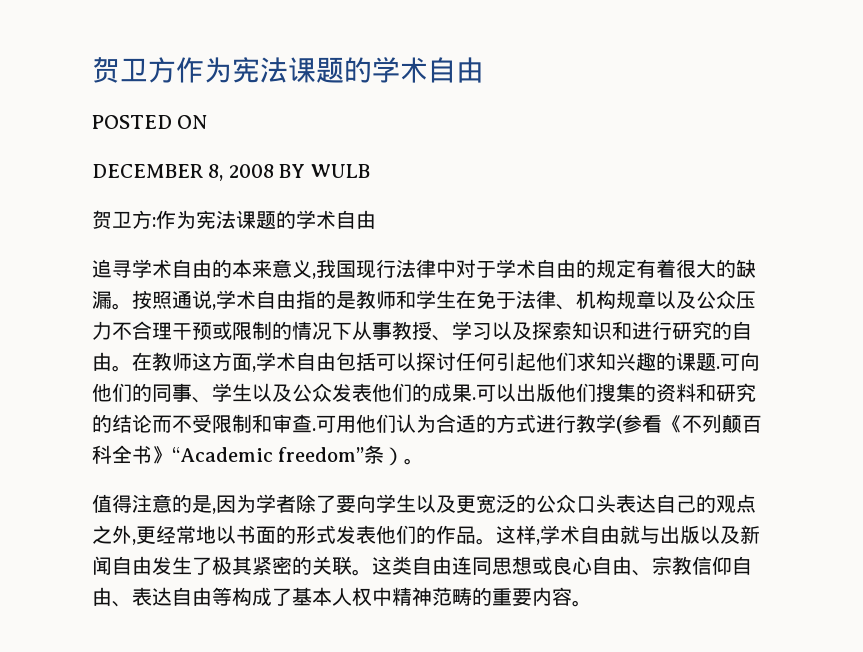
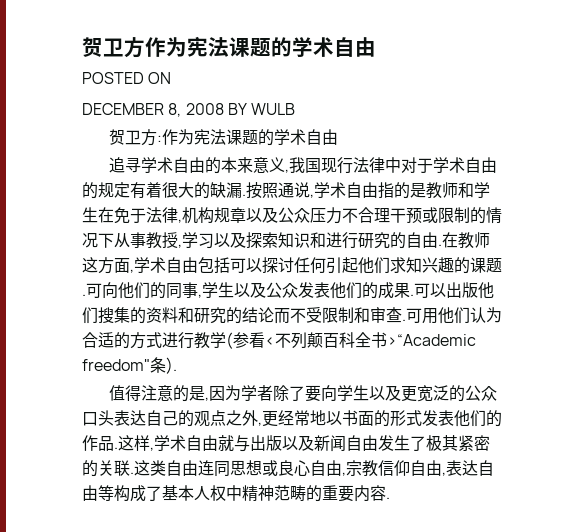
[112,303,132,310] 。 -> [242,194,246,196] .
[556,304,576,310] 、 -> [178,219,182,223] ,
[432,335,452,341] 、 -> [178,244,182,248] ,
[112,365,132,372] 。 -> [438,244,442,246] .
[192,397,212,403] 、 -> [198,294,202,298] ,
[662,415,682,433] 《 -> [265,337,275,346] <
[152,445,425,466] 》“Academic freedom”条）。 -> [387,334,476,346] [82,357,177,374] >“Academic freedom"条).
[476,538,496,545] 。 -> [114,447,118,449] .
[352,569,372,576] 。 -> [130,472,134,474] .
[632,570,652,576] 、 -> [342,472,346,476] ,
[112,601,132,607] 、 -> [442,472,446,476] ,
[572,600,592,607] 。 -> [386,497,390,499] .

